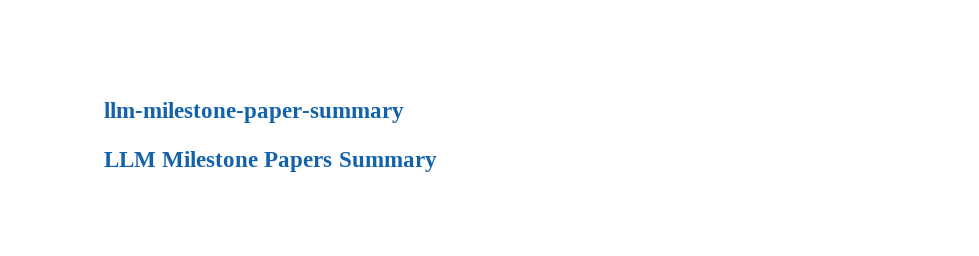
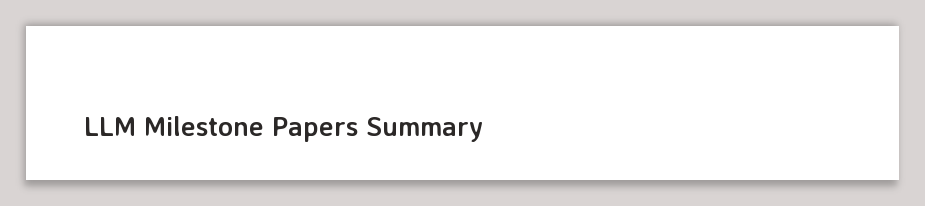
[104,102,404,123] llm-milestone-paper-summary // -> (84, 126) none

